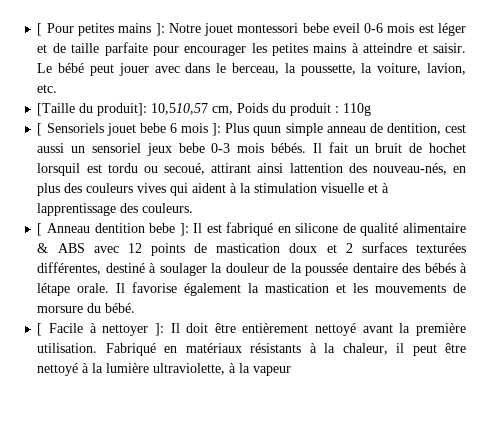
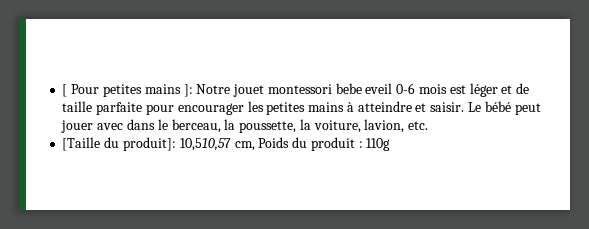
[37,123,467,136] [37,142,467,156] [37,163,467,176] [37,183,390,196] [37,203,194,216] [37,222,467,236] [37,242,466,256] [37,262,468,276] [37,282,466,296] [37,303,136,313] [37,323,466,336] [37,343,466,356] [37,363,292,376] // [ Sensoriels jouet bebe 6 mois ]: Plus quun simple anneau de dentition, cest aussi un sensoriel jeux bebe 0-3 mois bébés. Il fait un bruit de hochet lorsquil est tordu ou secoué, attirant ainsi lattention des nouveau-nés, en plus des couleurs vives qui aident à la stimulation visuelle et à lapprentissage des couleurs. // [ Anneau dentition bebe ]: Il est fabriqué en silicone de qualité alimentaire & ABS avec 12 points de mastication doux et 2 surfaces texturées différentes, destiné à soulager la douleur de la poussée dentaire des bébés à létape orale. Il favorise également la mastication et les mouvements de morsure du bébé. // [ Facile à nettoyer ]: Il doit être entièrement nettoyé avant la première utilisation. Fabriqué en matériaux résistants à la chaleur, il peut être nettoyé à la lumière ultraviolette, à la vapeur -> (391, 144) none

